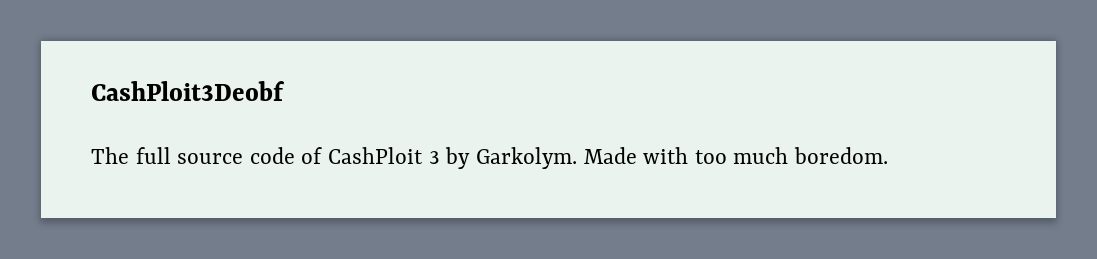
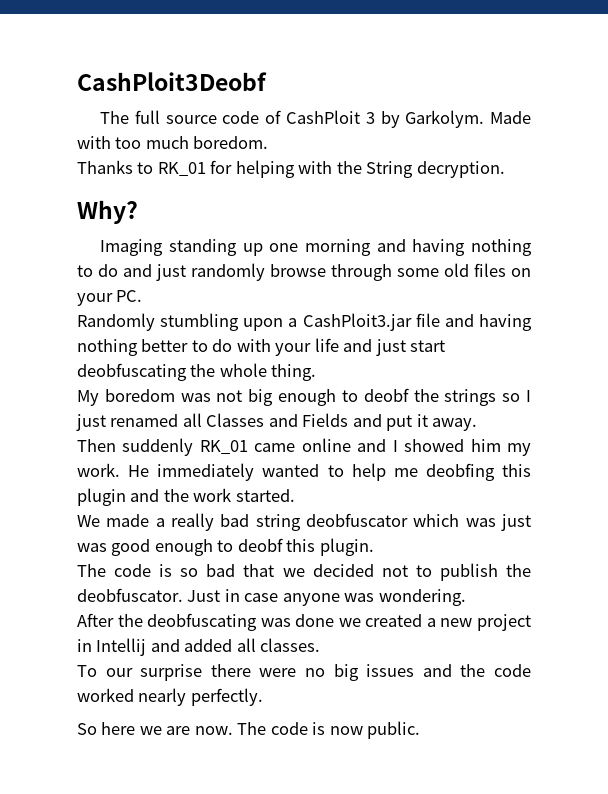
(888, 155) none -> [77,160,505,178] [77,200,138,224] [100,239,532,256] [77,263,531,281] [77,290,143,306] [77,313,532,331] [77,338,446,356] [77,363,317,381] [77,388,531,406] [76,413,478,431] [77,438,532,456] [77,463,531,481] [77,488,295,506] [77,513,531,531] [77,538,374,556] [77,563,531,581] [77,588,466,606] [77,613,531,631] [77,638,321,656] [77,664,532,681] [77,688,263,706] [77,721,421,739] // Thanks to RK_01 for helping with the String decryption. // Why? // Imaging standing up one morning and having nothing to do and just randomly browse through some old files on your PC. // Randomly stumbling upon a CashPloit3.jar file and having nothing better to do with your life and just start deobfuscating the whole thing. // My boredom was not big enough to deobf the strings so I just renamed all Classes and Fields and put it away. // Then suddenly RK_01 came online and I showed him my work. He immediately wanted to help me deobfing this plugin and the work started. // We made a really bad string deobfuscator which was just was good enough to deobf this plugin. // The code is so bad that we decided not to publish the deobfuscator. Just in case anyone was wondering. // After the deobfuscating was done we created a new project in Intellij and added all classes. // To our surprise there were no big issues and the code worked nearly perfectly. // So here we are now. The code is now public.

